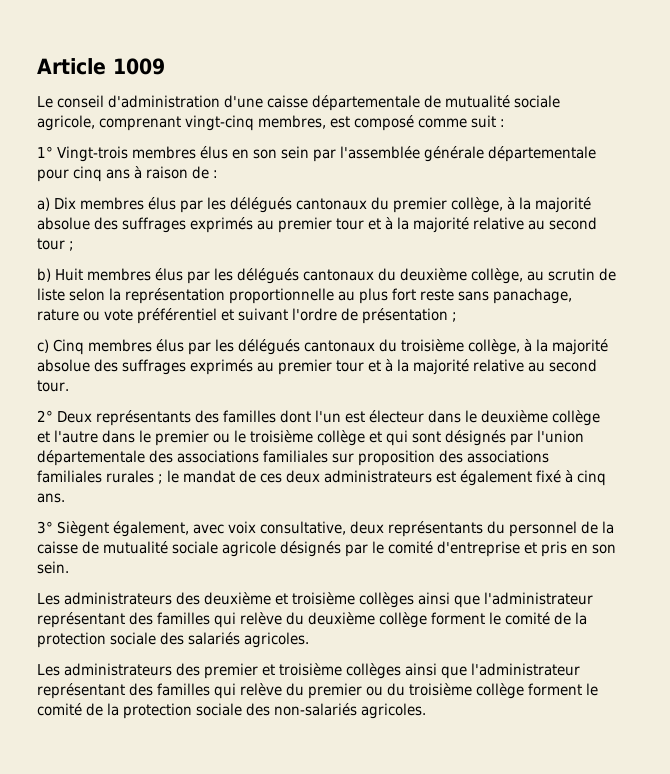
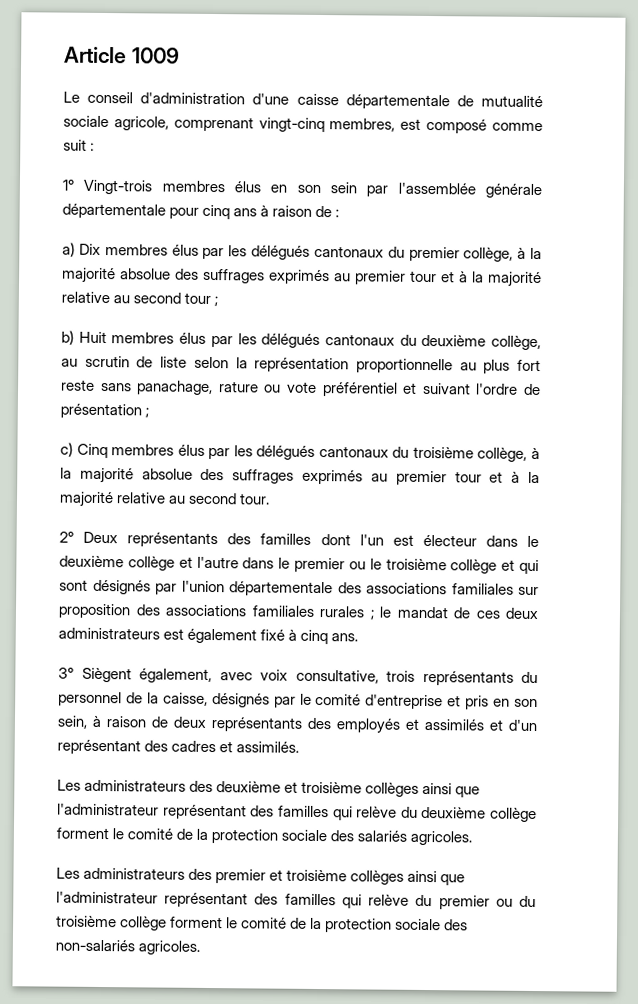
[350,521,384,534] deux -> [386,670,415,682] trois
[37,541,276,557] caisse de mutualité sociale agricole -> [162,692,208,706] caisse,
[37,561,69,574] sein. -> [57,715,537,734] [57,739,300,755] sein, à raison de deux représentants des employés et assimilés et d'un représentant des cadres et assimilés.

